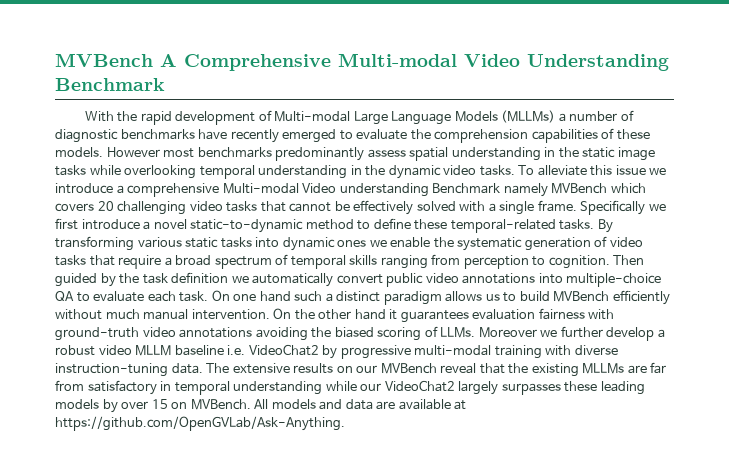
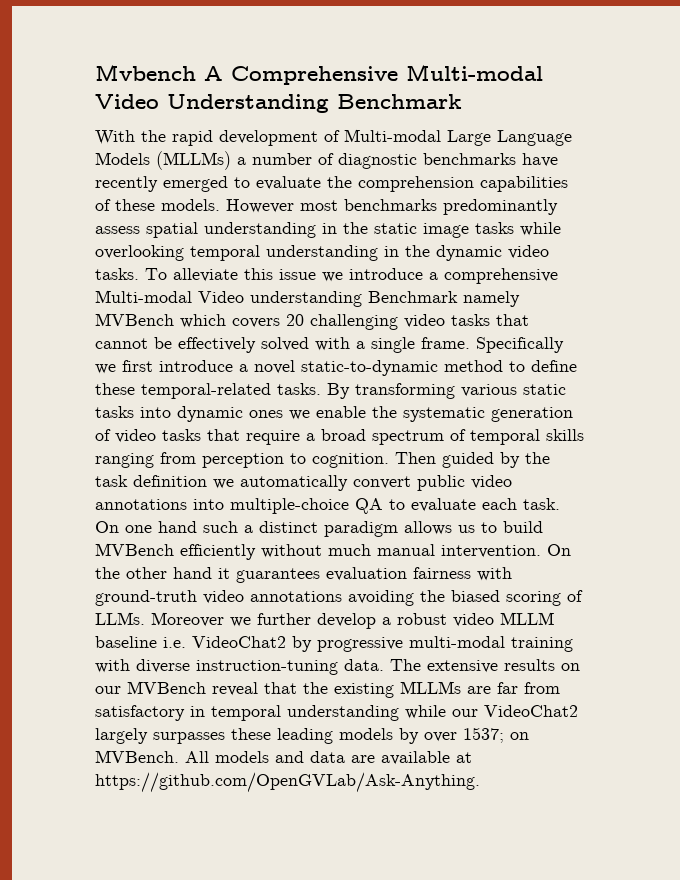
[55,53,153,67] MVBench -> [95,64,196,81] Mvbench
[151,399,168,409] 15 -> [463,727,504,743] 1537;

